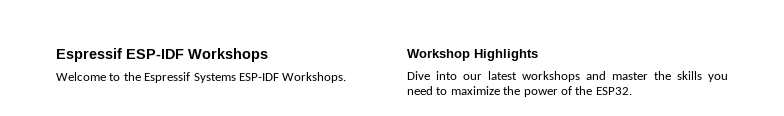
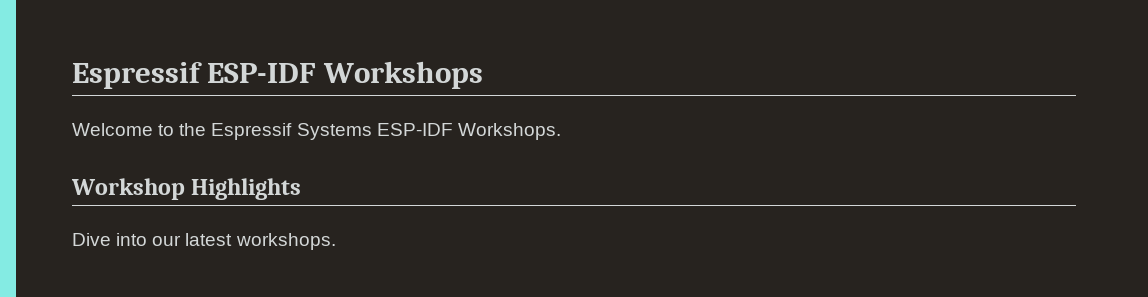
[522,71,728,82] [407,86,632,97] workshops and master the skills you need to maximize the power of the ESP32. -> [235,233,336,250] workshops.

